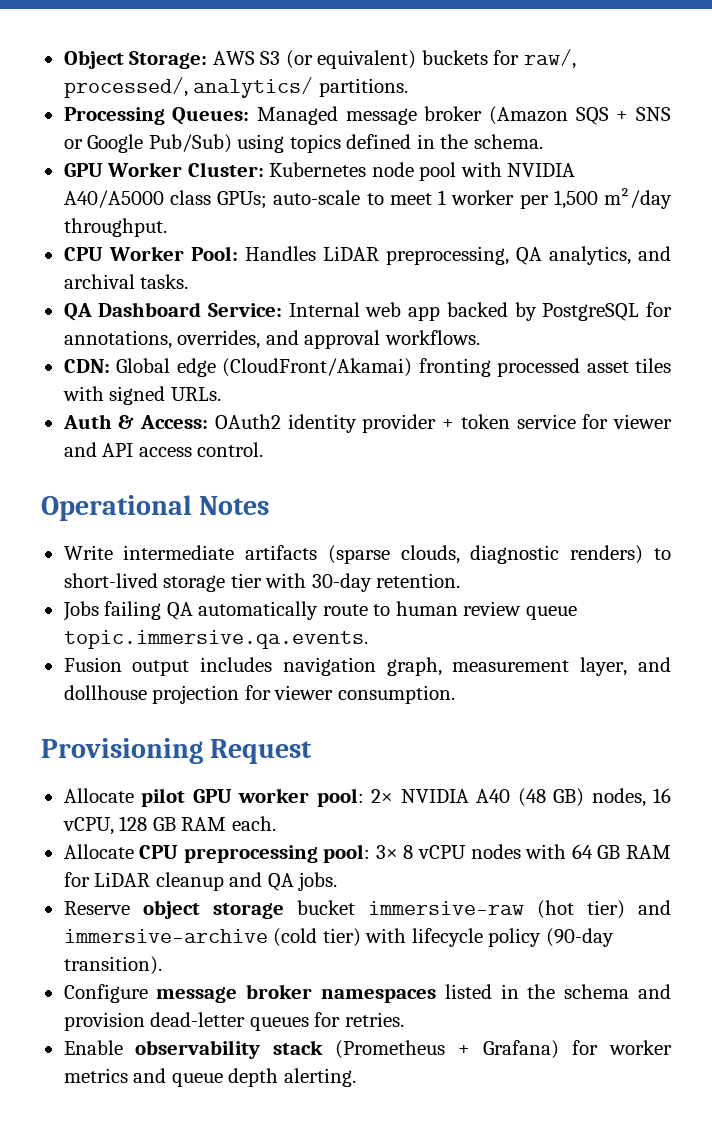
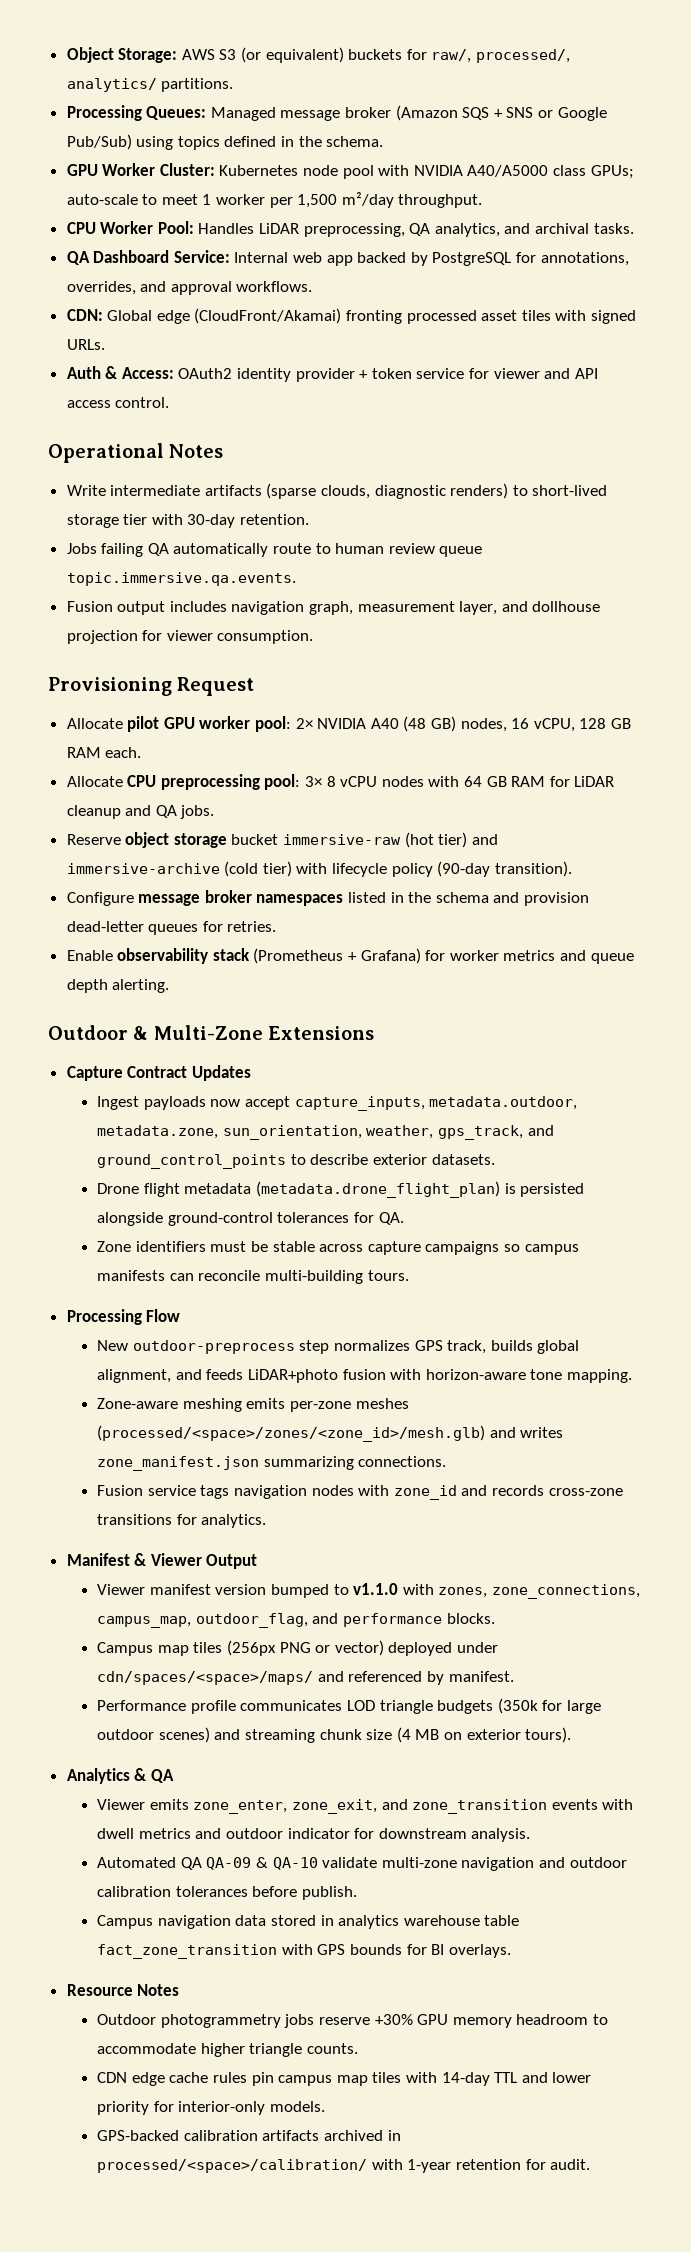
(356, 1077) none -> [48,1025,375,1040] [66,1065,251,1081] [97,1096,578,1111] [97,1125,554,1140] [97,1154,495,1169] [97,1181,585,1198] [97,1212,404,1226] [97,1241,579,1255] [97,1270,409,1284] [66,1309,181,1325] [97,1340,580,1354] [97,1369,632,1383] [97,1398,409,1412] [97,1425,564,1442] [97,1456,447,1471] [97,1485,623,1500] [97,1514,267,1528] [66,1553,258,1569] [97,1583,640,1599] [97,1613,495,1628] [97,1640,498,1656] [97,1671,514,1685] [97,1698,601,1714] [97,1727,572,1743] [66,1768,174,1784] [97,1799,634,1814] [97,1828,531,1842] [97,1857,627,1871] [97,1886,357,1900] [97,1915,520,1929] [97,1944,511,1959] [66,1984,180,1996] [97,2014,608,2028] [97,2043,358,2057] [97,2072,592,2086] [97,2101,325,2115] [97,2130,401,2141] [97,2159,591,2173] // Outdoor & Multi-Zone Extensions // Capture Contract Updates // Ingest payloads now accept capture_inputs, metadata.outdoor, metadata.zone, sun_orientation, weather, gps_track, and ground_control_points to describe exterior datasets. // Drone flight metadata (metadata.drone_flight_plan) is persisted alongside ground-control tolerances for QA. // Zone identifiers must be stable across capture campaigns so campus manifests can reconcile multi-building tours. // Processing Flow // New outdoor-preprocess step normalizes GPS track, builds global alignment, and feeds LiDAR+photo fusion with horizon-aware tone mapping. // Zone-aware meshing emits per-zone meshes (processed/<space>/zones/<zone_id>/mesh.glb) and writes zone_manifest.json summarizing connections. // Fusion service tags navigation nodes with zone_id and records cross-zone transitions for analytics. // Manifest & Viewer Output // Viewer manifest version bumped to v1.1.0 with zones, zone_connections, campus_map, outdoor_flag, and performance blocks. // Campus map tiles (256px PNG or vector) deployed under cdn/spaces/<space>/maps/ and referenced by manifest. // Performance profile communicates LOD triangle budgets (350k for large outdoor scenes) and streaming chunk size (4 MB on exterior tours). // Analytics & QA // Viewer emits zone_enter, zone_exit, and zone_transition events with dwell metrics and outdoor indicator for downstream analysis. // Automated QA QA-09 & QA-10 validate multi-zone navigation and outdoor calibration tolerances before publish. // Campus navigation data stored in analytics warehouse table fact_zone_transition with GPS bounds for BI overlays. // Resource Notes // Outdoor photogrammetry jobs reserve +30% GPU memory headroom to accommodate higher triangle counts. // CDN edge cache rules pin campus map tiles with 14-day TTL and lower priority for interior-only models. // GPS-backed calibration artifacts archived in processed/<space>/calibration/ with 1-year retention for audit.

